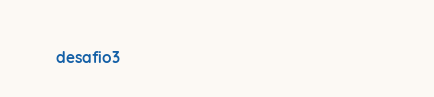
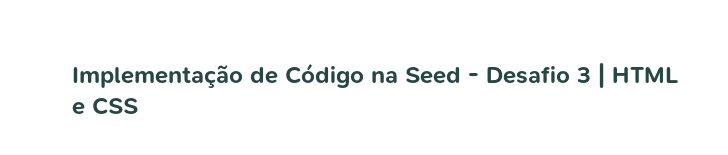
[56,51,120,63] desafio3 -> [72,63,678,88] [72,97,138,115] Implementação de Código na Seed - Desafio 3 | HTML e CSS

